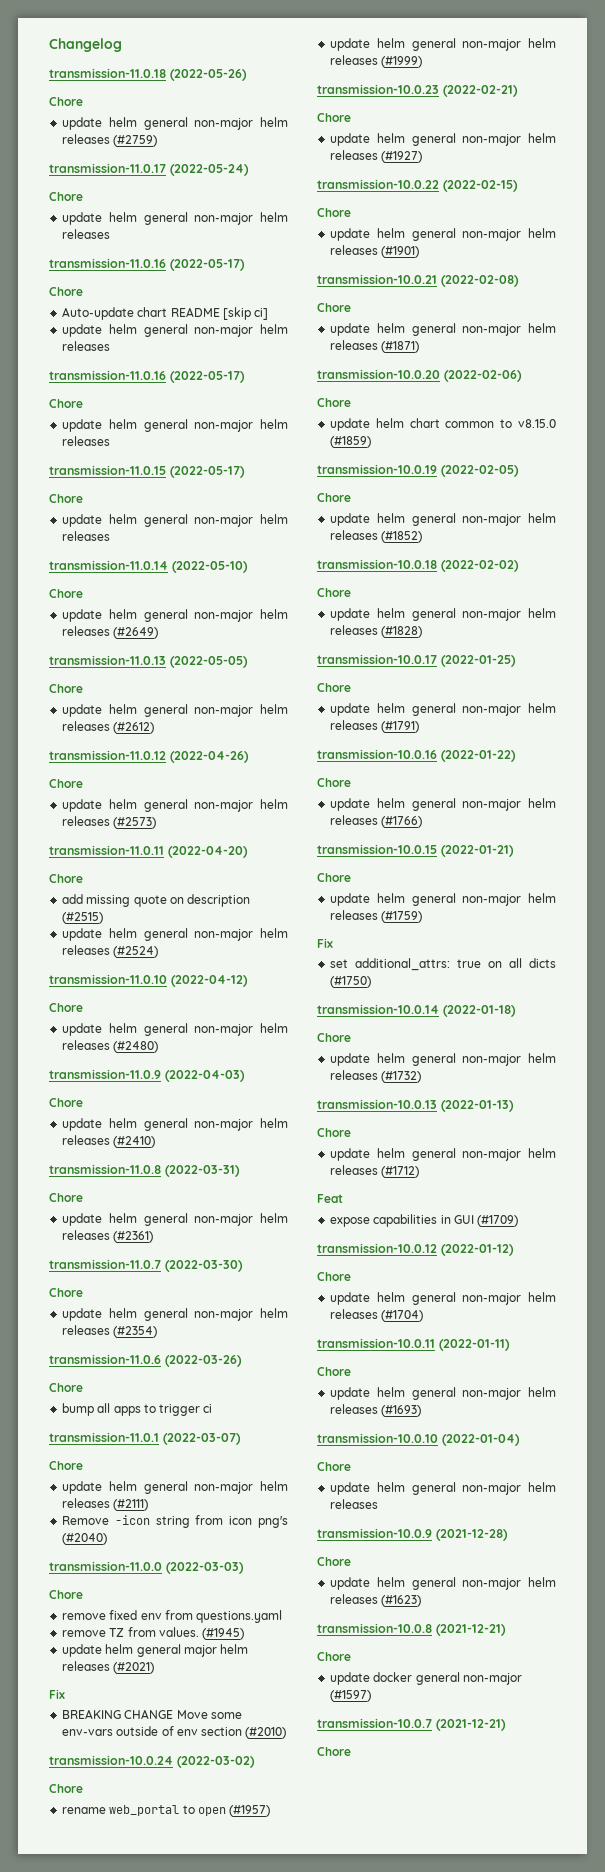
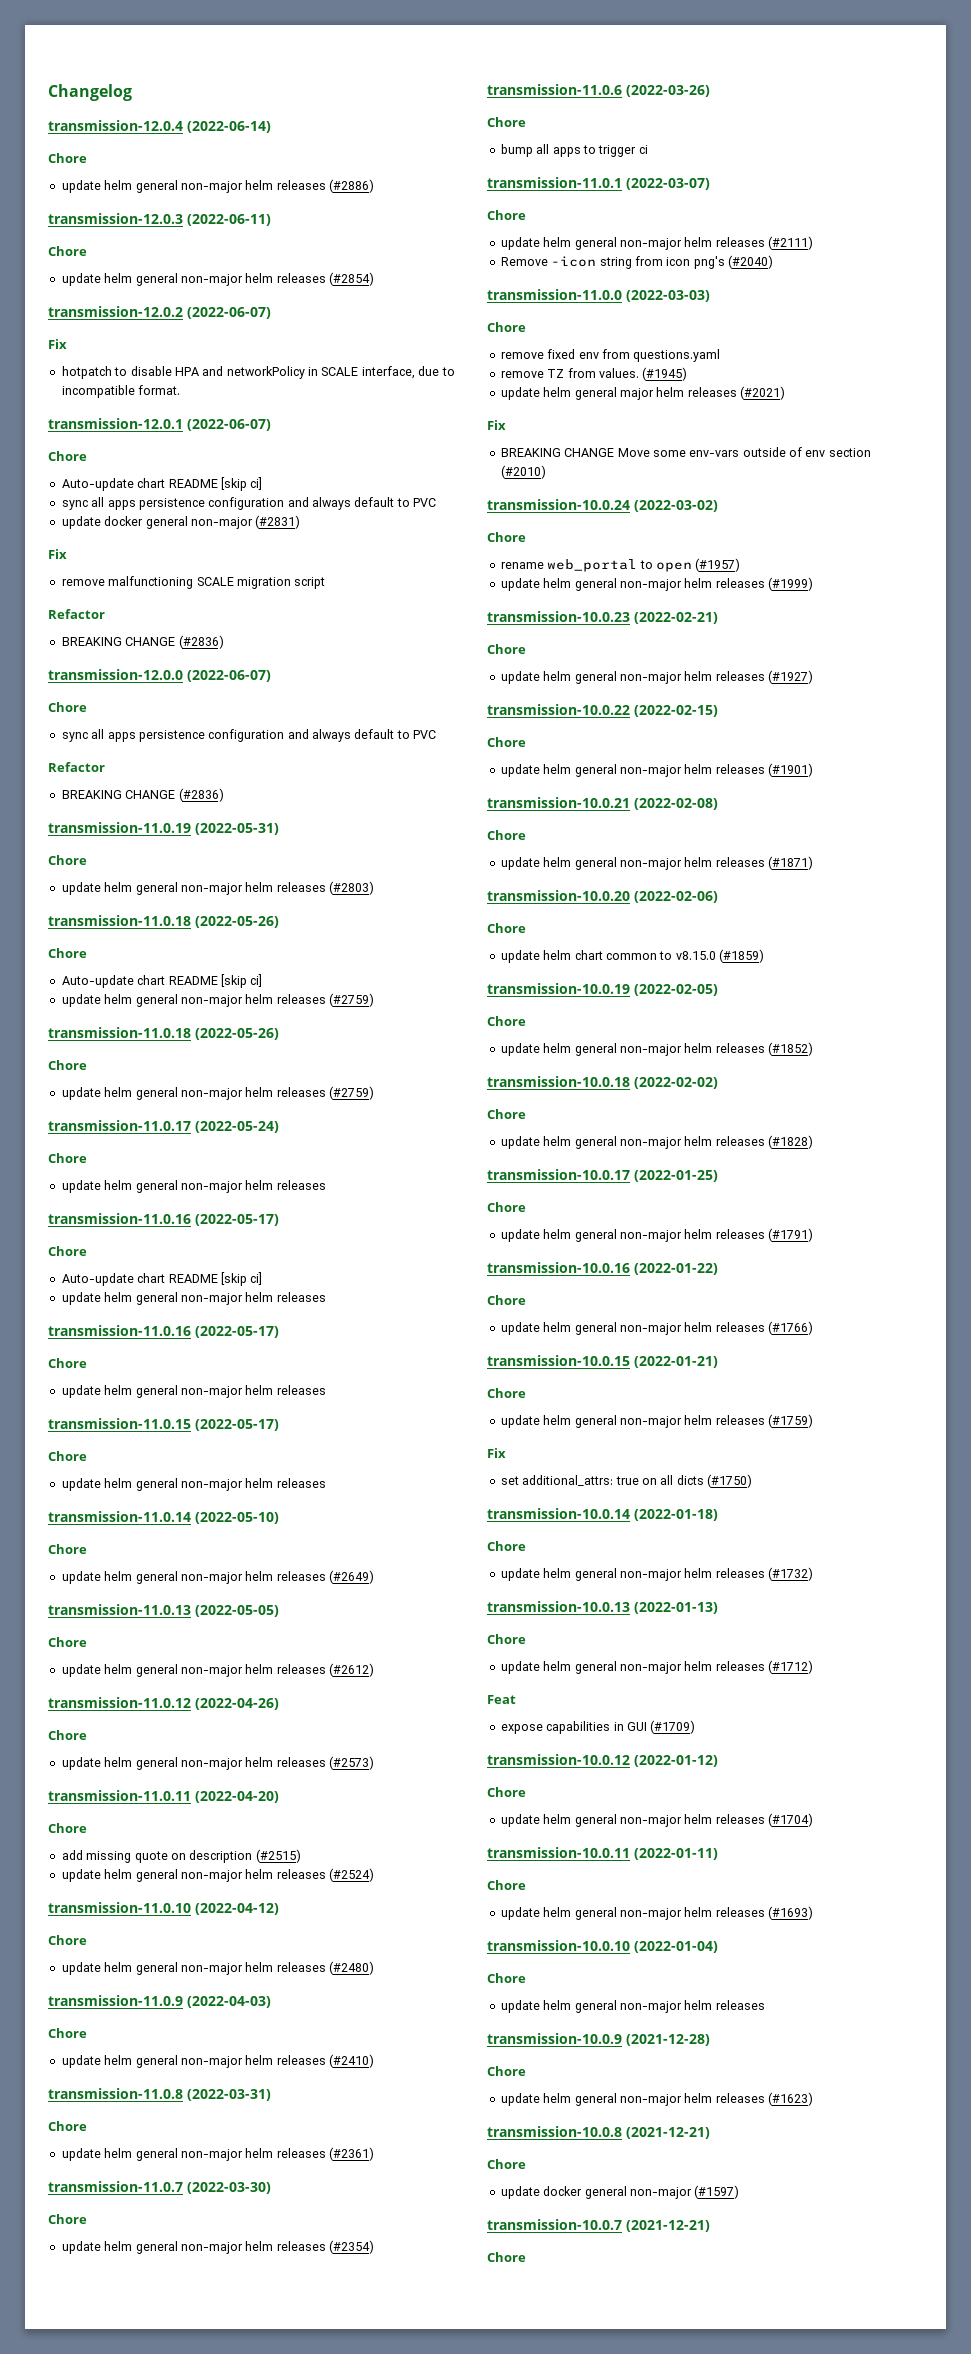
(122, 45) none -> [48,120,271,133] [48,153,87,163] [61,179,374,193] [48,213,271,226] [48,246,87,256] [61,272,374,286] [48,306,271,319] [48,339,67,349] [61,366,455,379] [61,385,181,398] [48,418,271,431] [48,451,87,461] [61,477,263,491] [61,497,437,510] [61,515,301,529] [48,549,67,559] [61,576,326,589] [48,609,105,619] [61,635,224,649] [48,669,271,682] [48,702,87,712] [61,729,437,742] [48,762,105,772] [61,788,224,802] [48,822,279,835] [48,855,87,865] [61,881,374,895] [48,915,279,928] [48,948,87,958] [61,974,263,988] [61,993,374,1007] // transmission-12.0.4 (2022-06-14) // Chore // update helm general non-major helm releases (#2886) // transmission-12.0.3 (2022-06-11) // Chore // update helm general non-major helm releases (#2854) // transmission-12.0.2 (2022-06-07) // Fix // hotpatch to disable HPA and networkPolicy in SCALE interface, due to incompatible format. // transmission-12.0.1 (2022-06-07) // Chore // Auto-update chart README [skip ci] // sync all apps persistence configuration and always default to PVC // update docker general non-major (#2831) // Fix // remove malfunctioning SCALE migration script // Refactor // BREAKING CHANGE (#2836) // transmission-12.0.0 (2022-06-07) // Chore // sync all apps persistence configuration and always default to PVC // Refactor // BREAKING CHANGE (#2836) // transmission-11.0.19 (2022-05-31) // Chore // update helm general non-major helm releases (#2803) // transmission-11.0.18 (2022-05-26) // Chore // Auto-update chart README [skip ci] // update helm general non-major helm releases (#2759)

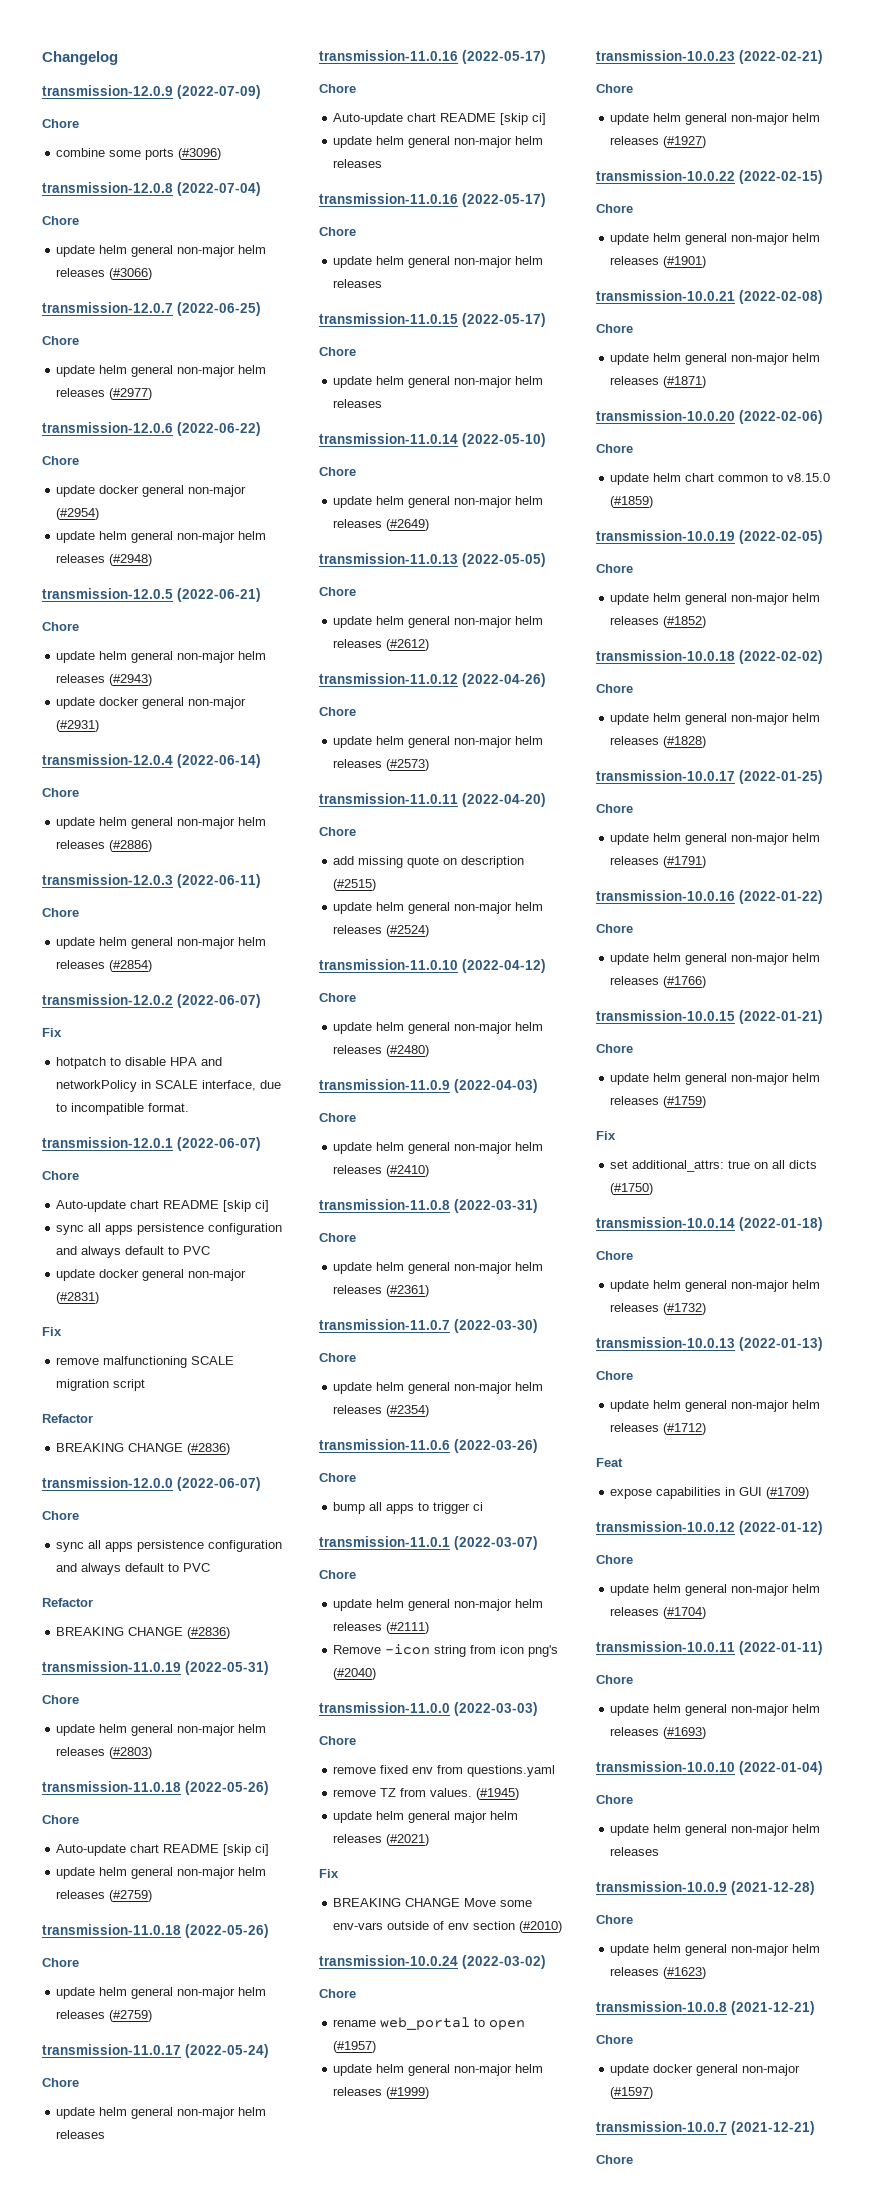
(132, 92) none -> [42,85,261,99] [42,119,79,128] [56,148,222,160] [42,182,261,196] [42,216,79,225] [56,245,267,257] [56,268,153,280] [42,302,261,316] [42,336,79,345] [56,365,267,377] [56,388,153,400] [42,422,261,436] [42,456,79,465] [56,485,247,497] [56,508,100,520] [56,531,267,543] [56,554,153,566] [42,588,261,602] [42,622,79,631] [56,651,267,663] [56,674,153,686] [56,697,247,709] [56,720,100,732] // transmission-12.0.9 (2022-07-09) // Chore // combine some ports (#3096) // transmission-12.0.8 (2022-07-04) // Chore // update helm general non-major helm releases (#3066) // transmission-12.0.7 (2022-06-25) // Chore // update helm general non-major helm releases (#2977) // transmission-12.0.6 (2022-06-22) // Chore // update docker general non-major (#2954) // update helm general non-major helm releases (#2948) // transmission-12.0.5 (2022-06-21) // Chore // update helm general non-major helm releases (#2943) // update docker general non-major (#2931)

